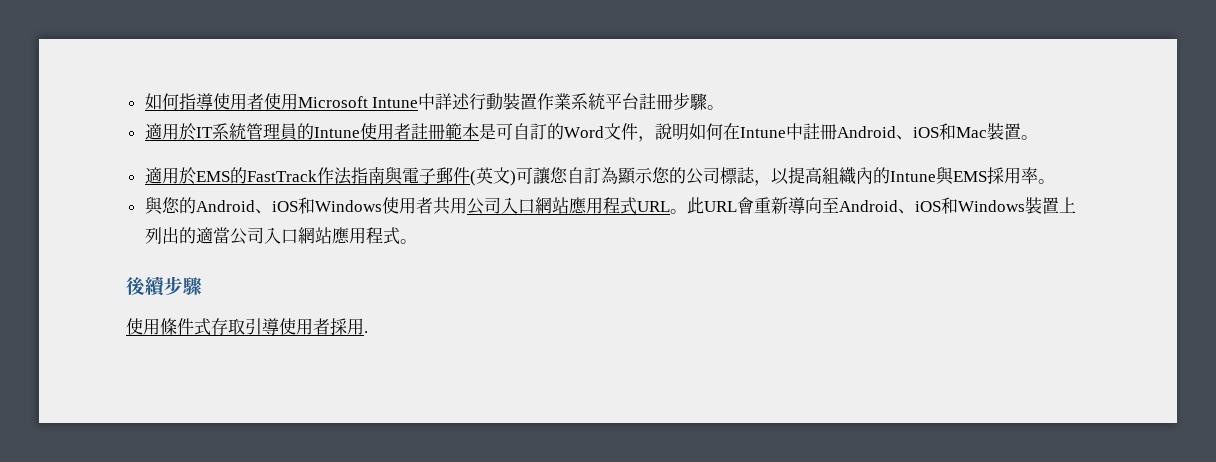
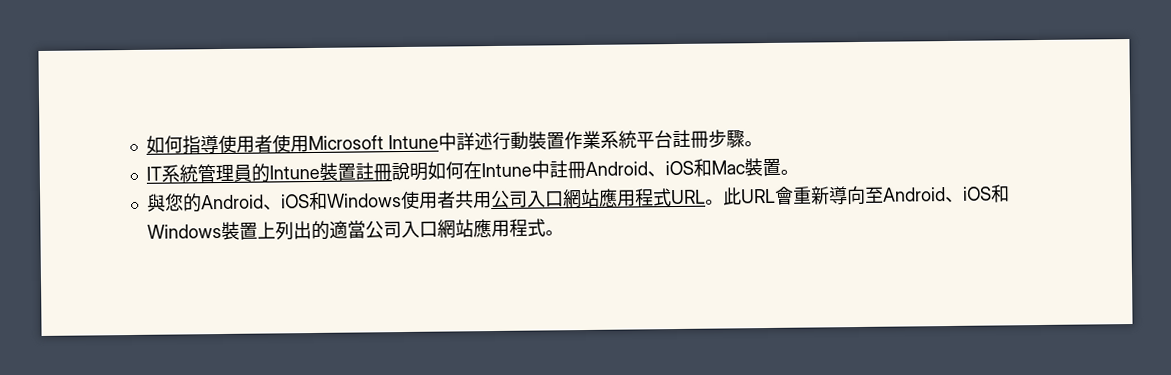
[144,123,196,141] 適用於 -> (763, 144) none
[359,123,655,142] 使用者註冊範本是可自訂的Word文件， -> [318,162,392,182] 裝置註冊
[144,167,1055,186] // 適用於EMS的FastTrack作法指南與電子郵件(英文)可讓您自訂為顯示您的公司標誌，以提高組織內的Intune與EMS採用率。 -> (799, 172) none
[126,276,202,296] [126,318,368,336] // 後續步驟 // 使用條件式存取引導使用者採用. -> (564, 233) none

